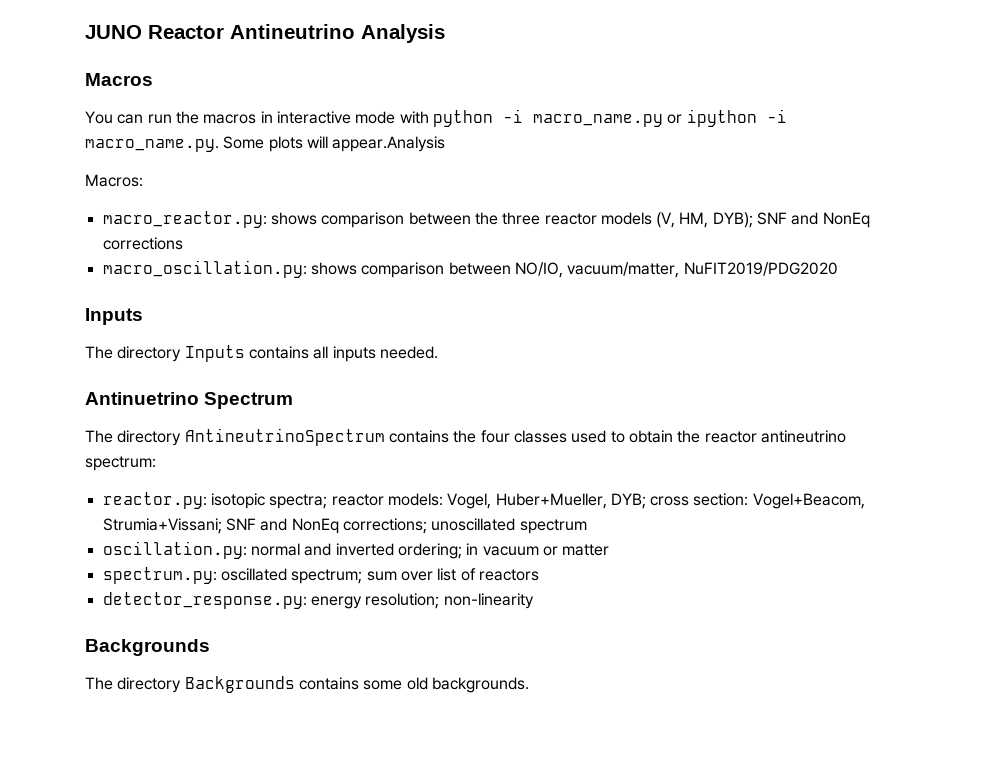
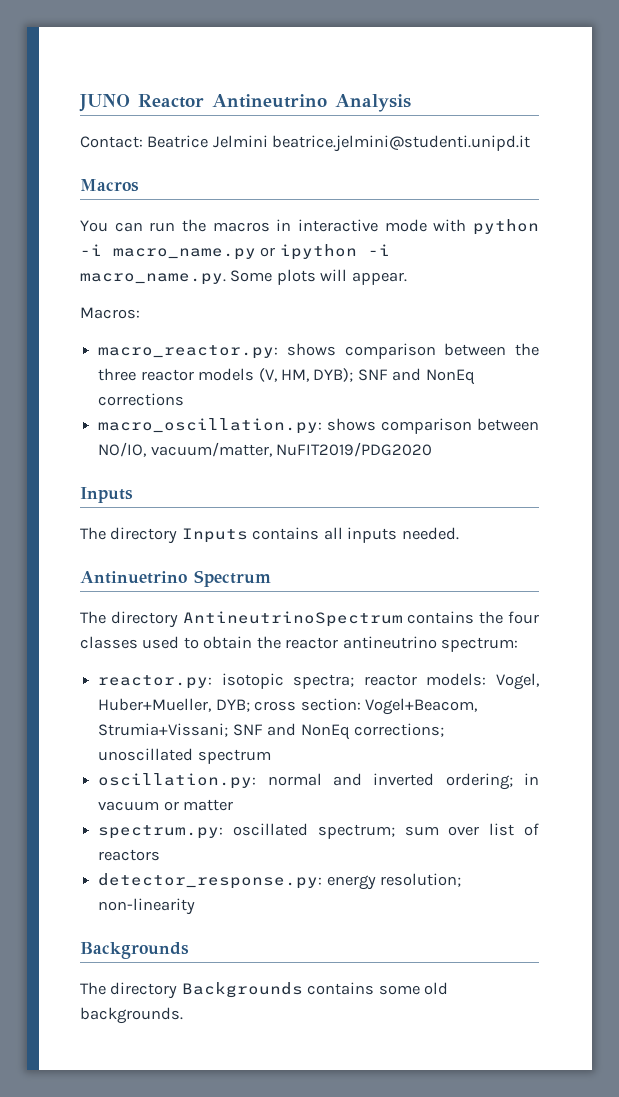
(445, 33) none -> [80,135,531,152] // Contact: Beatrice Jelmini beatrice.jelmini@studenti.unipd.it
[332,136,446,152] appear.Analysis -> [351,272,407,285] appear.

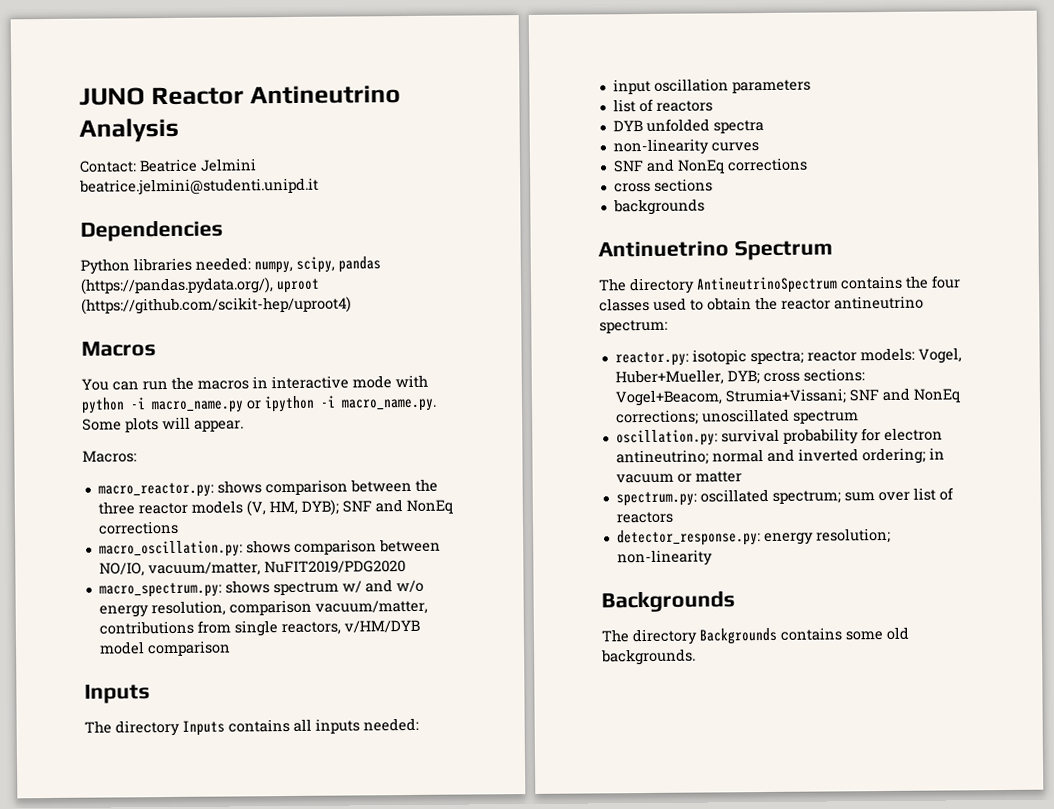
(531, 143) none -> [80,219,223,242] [80,256,381,275] [80,277,320,295] [81,296,352,315] // Dependencies // Python libraries needed: numpy, scipy, pandas (https://pandas.pydata.org/), uproot (https://github.com/scikit-hep/uproot4)
(433, 449) none -> [98,579,424,598] [98,599,428,618] [98,619,420,637] [98,640,231,657] // macro_spectrum.py: shows spectrum w/ and w/o energy resolution, comparison vacuum/matter, contributions from single reactors, v/HM/DYB model comparison
[401,527,459,540] needed. -> [363,717,419,732] [612,78,811,95] [612,98,713,113] [612,118,764,134] [612,138,759,156] [612,157,808,174] [613,178,713,193] [612,198,705,216] needed: // input oscillation parameters // list of reactors // DYB unfolded spectra // non-linearity curves // SNF and NonEq corrections // cross sections // backgrounds
[300,698,361,711] section: -> [802,368,865,382] sections:
(257, 781) none -> [720,427,943,445] [615,449,709,466] survival probability for electron antineutrino;

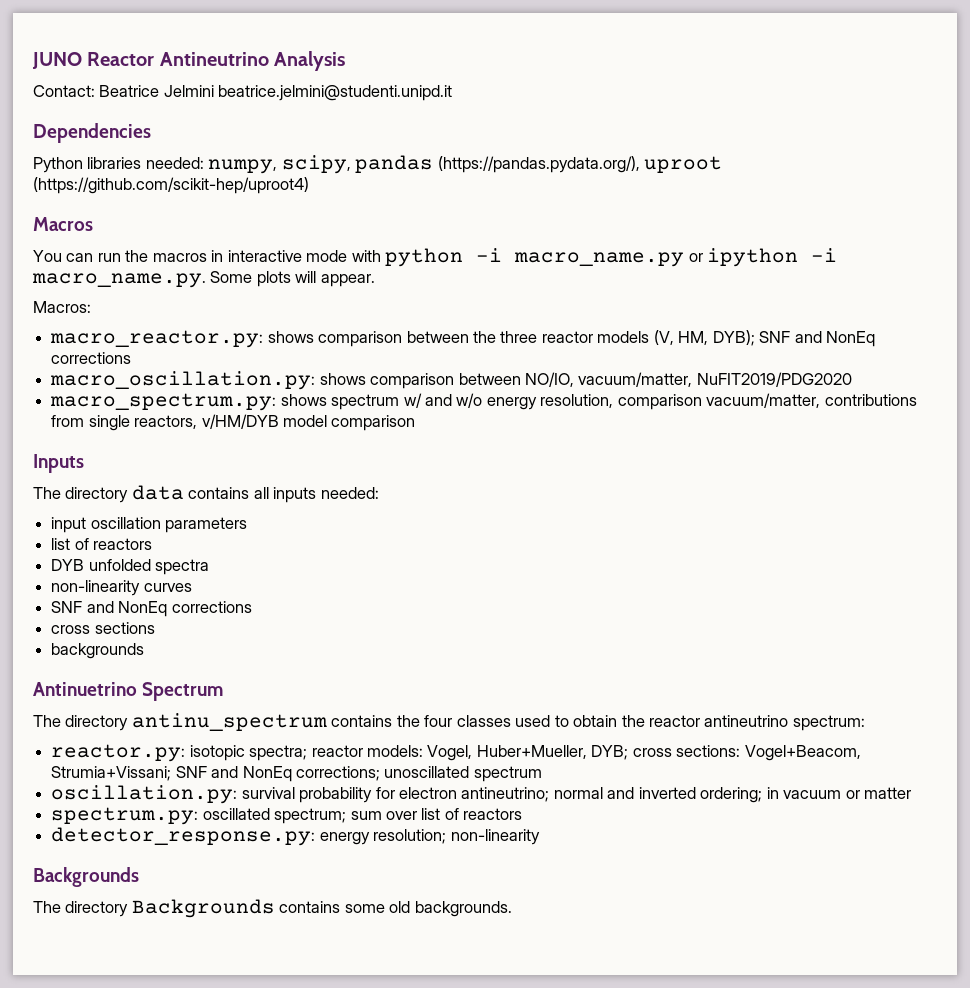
[182,720,225,736] Inputs -> [131,485,184,500] data
[696,276,838,294] AntineutrinoSpectrum -> [131,713,327,731] antinu_spectrum

